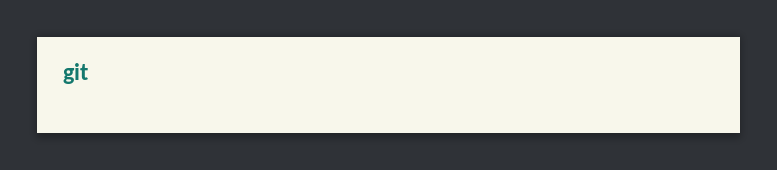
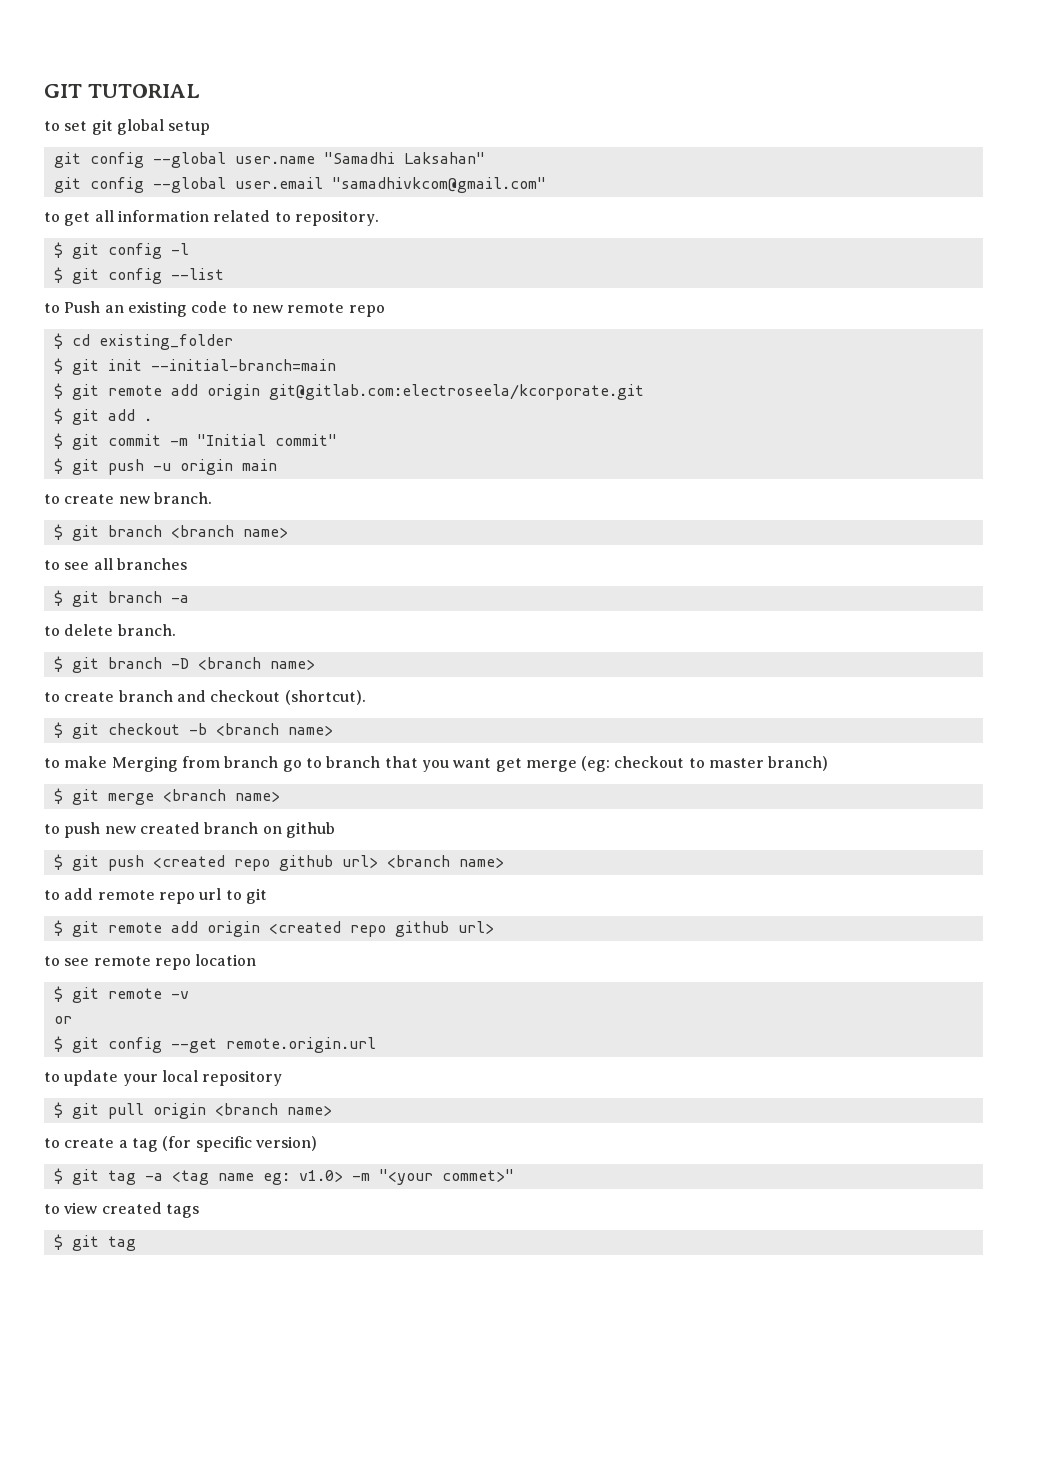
[63,63,88,84] git -> [44,84,200,98] [44,119,211,135] [53,152,485,168] [53,177,546,193] [44,210,379,226] [53,242,189,259] [53,267,224,284] [44,301,385,317] [53,333,233,350] [53,358,336,375] [53,383,644,400] [53,408,152,425] [53,433,337,450] [53,458,277,475] [44,492,212,504] [53,524,288,541] [44,558,187,570] [53,590,189,607] [44,624,176,636] [53,656,315,673] [44,690,366,705] [53,722,333,739] [44,756,829,772] [53,788,280,805] [44,822,335,838] [53,854,504,871] [44,888,267,904] [53,920,494,937] [44,954,257,970] [53,986,189,1003] [53,1016,72,1024] [53,1036,376,1053] [44,1070,283,1086] [53,1102,332,1119] [44,1136,317,1152] [53,1168,514,1185] [44,1202,199,1218] [53,1234,136,1251] GIT TUTORIAL // to set git global setup // git config --global user.name "Samadhi Laksahan" // git config --global user.email "samadhivkcom@gmail.com" // to get all information related to repository. // $ git config -l // $ git config --list // to Push an existing code to new remote repo // $ cd existing_folder // $ git init --initial-branch=main // $ git remote add origin git@gitlab.com:electroseela/kcorporate.git // $ git add . // $ git commit -m "Initial commit" // $ git push -u origin main // to create new branch. // $ git branch <branch name> // to see all branches // $ git branch -a // to delete branch. // $ git branch -D <branch name> // to create branch and checkout (shortcut). // $ git checkout -b <branch name> // to make Merging from branch go to branch that you want get merge (eg: checkout to master branch) // $ git merge <branch name> // to push new created branch on github // $ git push <created repo github url> <branch name> // to add remote repo url to git // $ git remote add origin <created repo github url> // to see remote repo location // $ git remote -v // or // $ git config --get remote.origin.url // to update your local repository // $ git pull origin <branch name> // to create a tag (for specific version) // $ git tag -a <tag name eg: v1.0> -m "<your commet>" // to view created tags // $ git tag

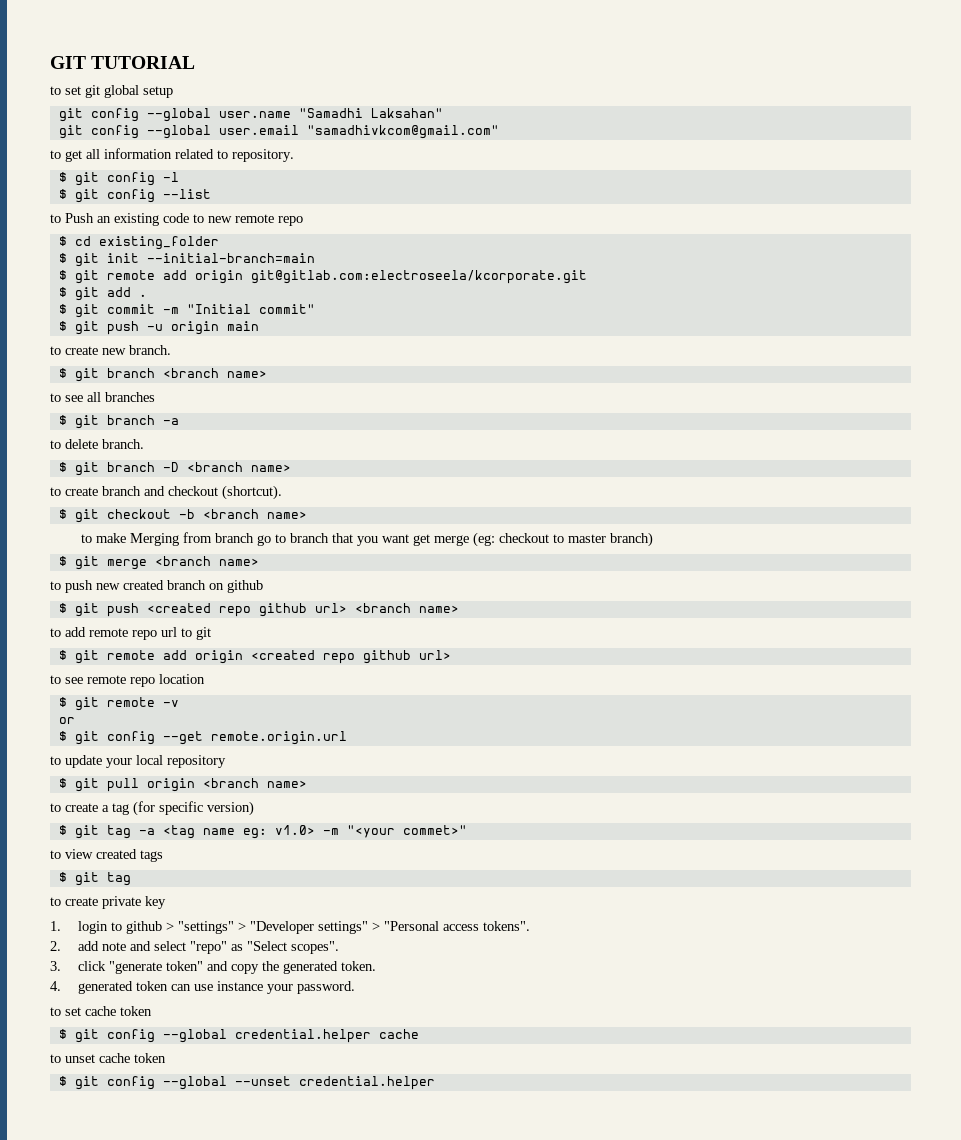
(136, 1243) none -> [50,896,166,909] [50,921,530,934] [50,941,339,954] [50,961,376,974] [50,981,355,994] [50,1006,152,1016] [58,1029,419,1043] [50,1053,166,1063] [58,1076,435,1090] // to create private key // 1. login to github > "settings" > "Developer settings" > "Personal access tokens". // 2. add note and select "repo" as "Select scopes". // 3. click "generate token" and copy the generated token. // 4. generated token can use instance your password. // to set cache token // $ git config --global credential.helper cache // to unset cache token // $ git config --global --unset credential.helper

